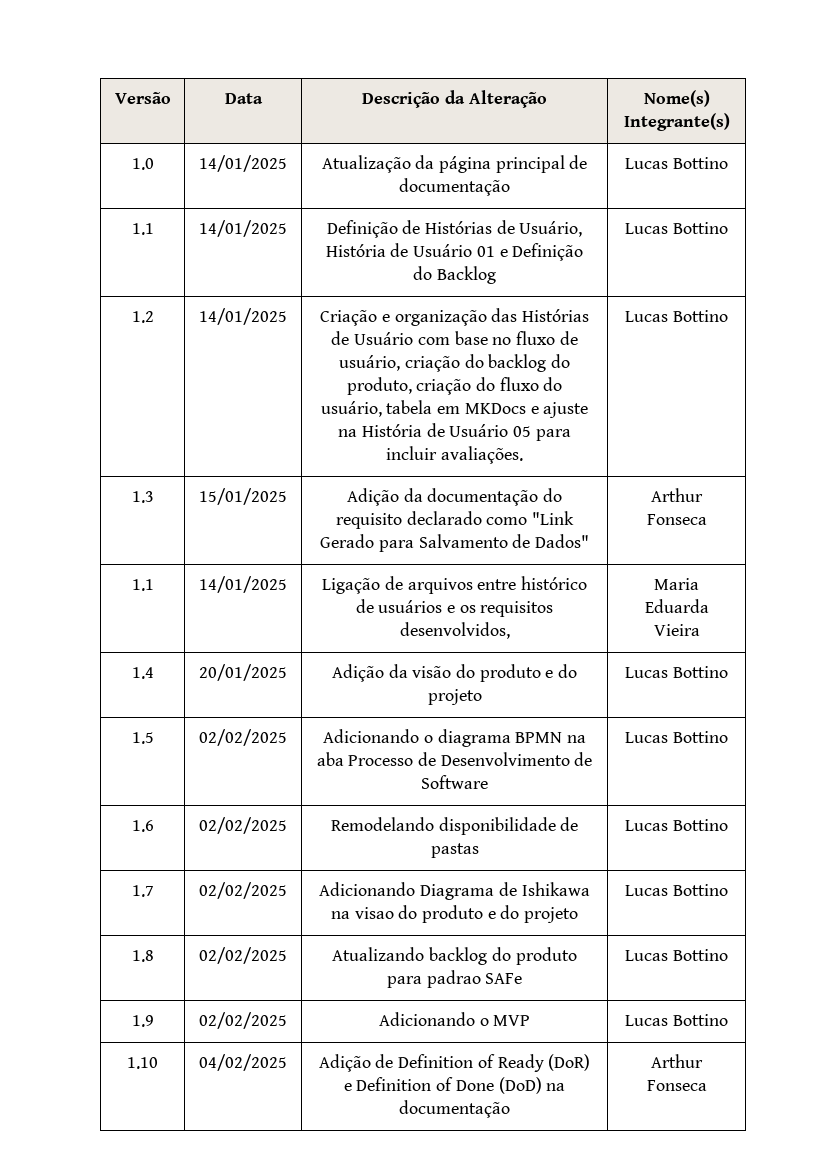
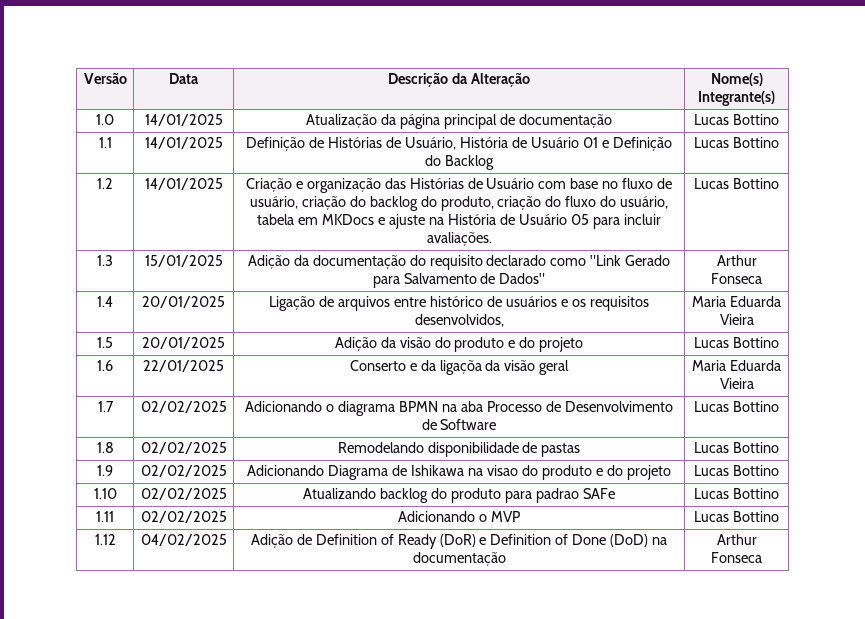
[131,579,154,591] [199,576,287,593] 1.1 | 14/01/2025 -> [97,296,113,307] [142,296,225,308] 1.4 | 20/01/2025
[131,667,154,679] 1.4 -> [97,337,113,348] 1.5
[131,732,154,744] 1.5 -> [97,360,113,371] [143,360,224,372] [349,360,570,375] [692,360,781,371] [719,378,754,389] [97,401,114,412] 1.6 | 22/01/2025 | Conserto e da ligaçõa da visão geral | Maria Eduarda Vieira // 1.7
[131,820,154,832] 1.6 -> [96,442,114,453] 1.8
[131,885,154,897] 1.7 -> [97,465,113,476] 1.9
[131,950,154,962] 1.8 -> [93,488,117,499] 1.10
[131,1015,154,1027] 1.9 -> [96,511,114,522] 1.11
[127,1057,158,1069] 1.10 -> [94,534,116,545] 1.12

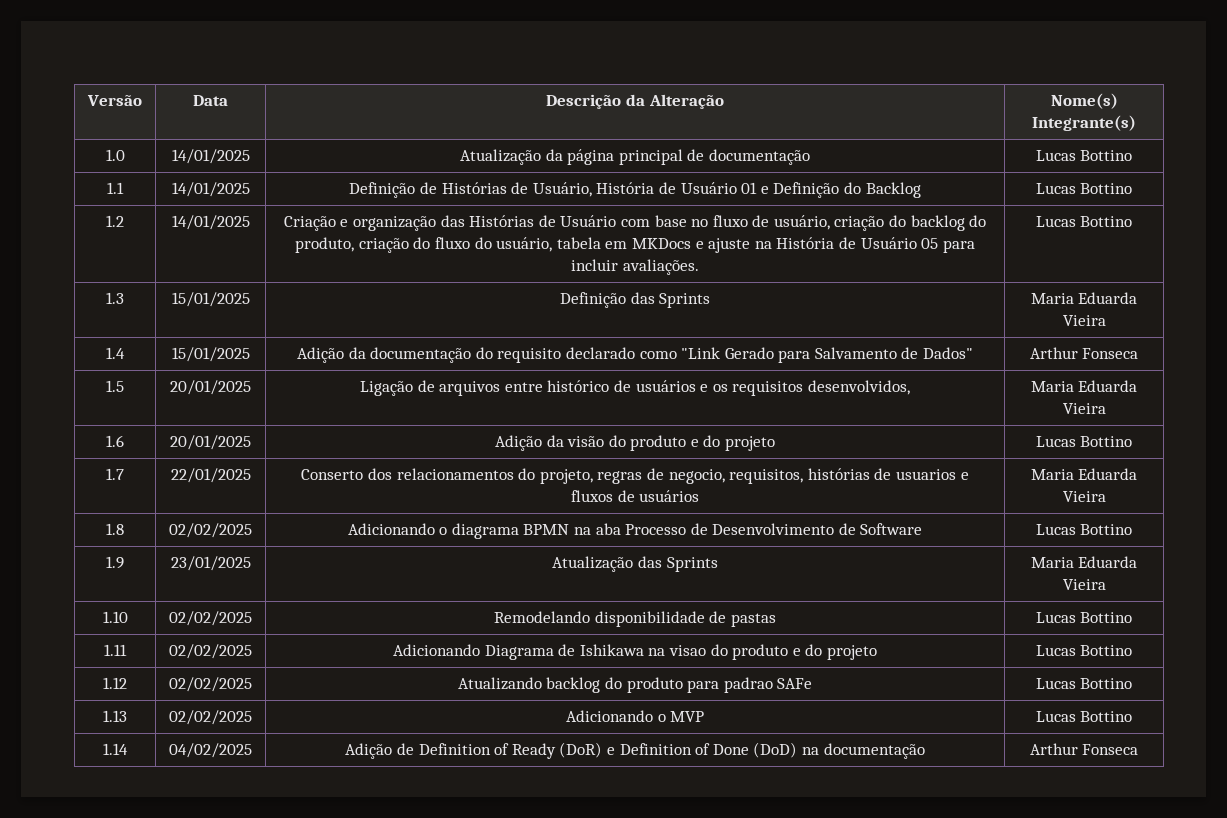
(223, 261) none -> [559,292,711,308] [1030,292,1138,304] [1062,315,1106,326] [106,347,125,359] [171,347,250,362] | Definição das Sprints | Maria Eduarda Vieira // 1.4 | 15/01/2025
[97,296,113,307] 1.4 -> [106,380,124,392] 1.5
[97,337,113,348] 1.5 -> [106,435,124,447] 1.6
[97,360,113,371] 1.6 -> [106,468,124,480] 1.7
[409,360,570,375] [692,360,781,371] [719,378,754,389] [97,401,114,412] e da ligaçõa da visão geral | Maria Eduarda Vieira // 1.7 -> [368,468,969,484] [570,490,700,502] [1030,468,1138,480] [1062,491,1106,502] [106,523,124,535] dos relacionamentos do projeto, regras de negocio, requisitos, histórias de usuarios e fluxos de usuários | Maria Eduarda Vieira // 1.8
[96,442,114,453] 1.8 -> [106,556,124,569] [170,556,251,571] [552,556,718,572] [1030,556,1138,568] [1062,579,1106,590] [102,611,128,623] 1.9 | 23/01/2025 | Atualização das Sprints | Maria Eduarda Vieira // 1.10
[97,465,113,476] 1.9 -> [104,644,127,656] 1.11
[93,488,117,499] 1.10 -> [103,677,127,689] 1.12
[96,511,114,522] 1.11 -> [103,710,127,722] 1.13
[94,534,116,545] 1.12 -> [103,743,128,755] 1.14

